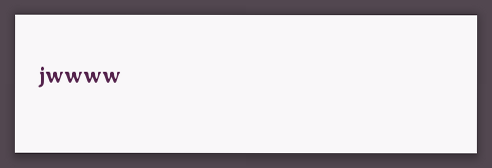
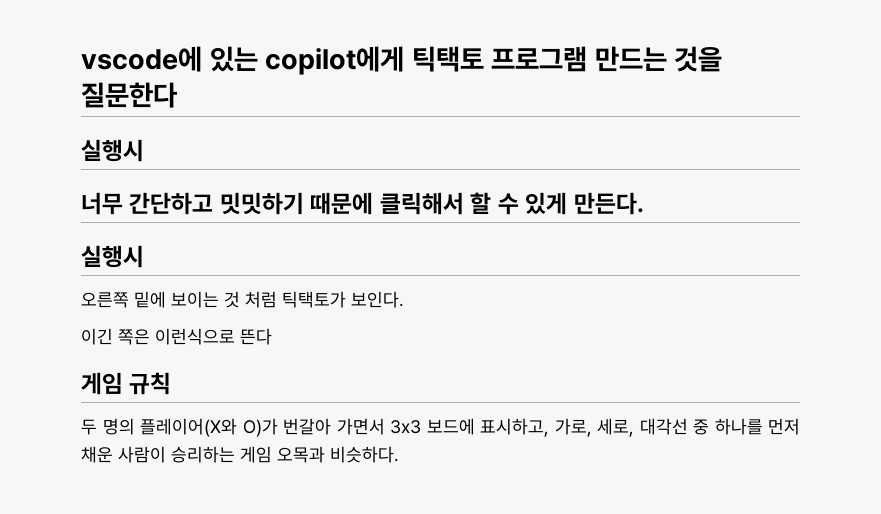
[37,66,122,88] jwwww -> [81,46,723,75] [81,82,178,108] [81,139,144,162] [81,192,644,215] [81,245,144,268] [81,291,404,308] [81,328,272,345] [81,372,172,395] [81,418,800,437] [81,446,399,463] vscode에 있는 copilot에게 틱택토 프로그램 만드는 것을 질문한다 // 실행시 // 너무 간단하고 밋밋하기 때문에 클릭해서 할 수 있게 만든다. // 실행시 // 오른쪽 밑에 보이는 것 처럼 틱택토가 보인다. // 이긴 쪽은 이런식으로 뜬다 // 게임 규칙 // 두 명의 플레이어(X와 O)가 번갈아 가면서 3x3 보드에 표시하고, 가로, 세로, 대각선 중 하나를 먼저 채운 사람이 승리하는 게임 오목과 비슷하다.

